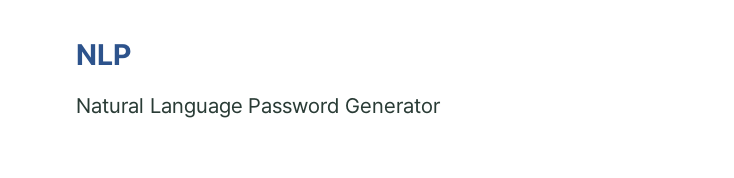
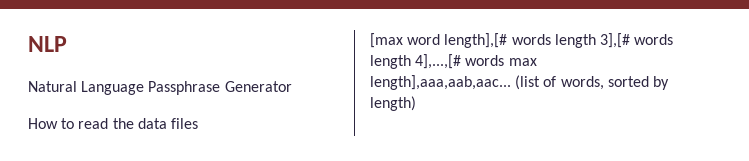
[248,98,340,114] Password -> [148,81,221,95] Passphrase
(442, 105) none -> [28,118,198,129] [370,33,674,48] [370,54,537,69] [370,75,669,90] [370,96,416,111] // How to read the data files // [max word length],[# words length 3],[# words length 4],...,[# words max length],aaa,aab,aac... (list of words, sorted by length)

